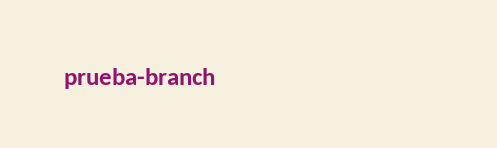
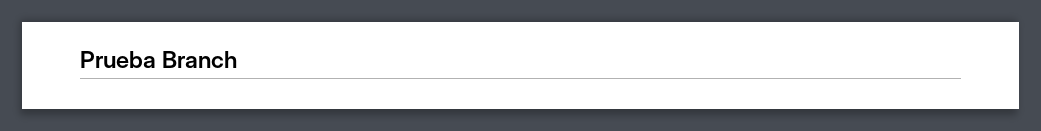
[64,68,215,89] prueba-branch -> [80,51,238,68] Prueba Branch

